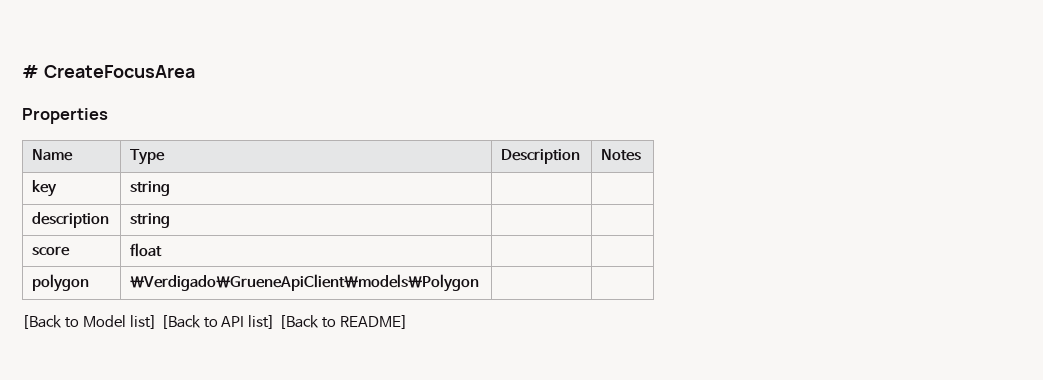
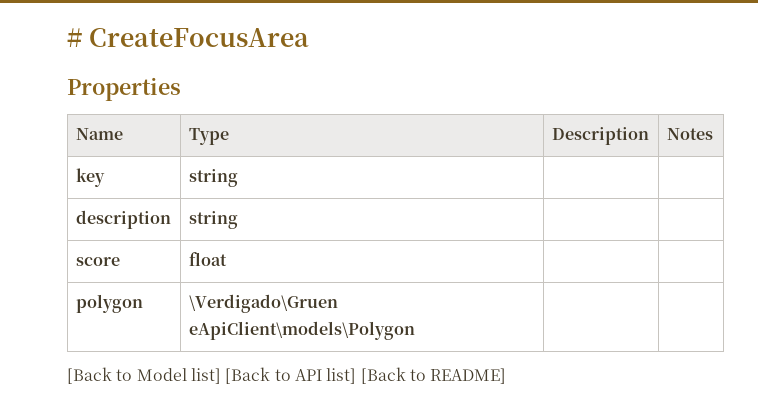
[130,274,480,292] \Verdigado\GrueneApiClient\models\Polygon -> [188,294,338,313] [188,321,415,340] \Verdigado\Gruen eApiClient\models\Polygon

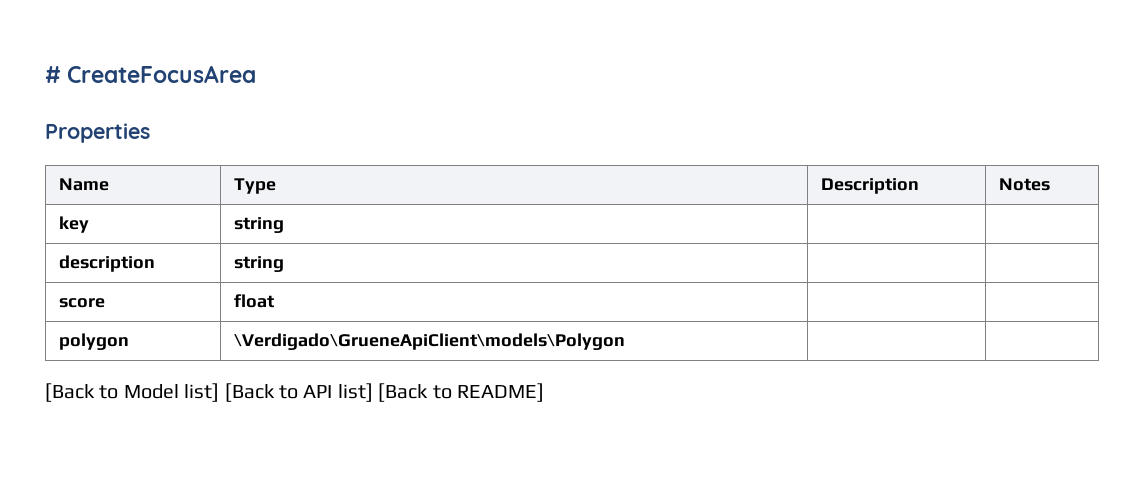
[188,294,338,313] [188,321,415,340] \Verdigado\Gruen eApiClient\models\Polygon -> [234,333,626,350] \Verdigado\GrueneApiClient\models\Polygon

